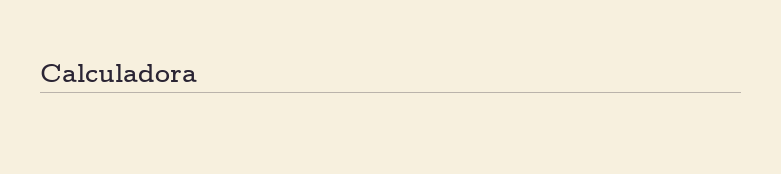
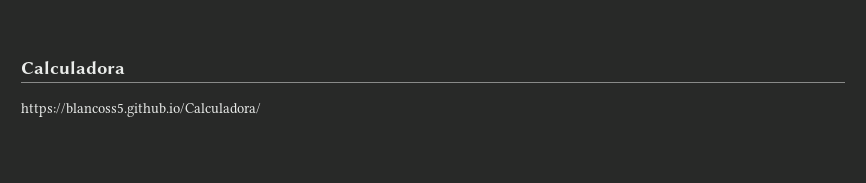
(197, 73) none -> [21,103,261,117] // https://blancoss5.github.io/Calculadora/

